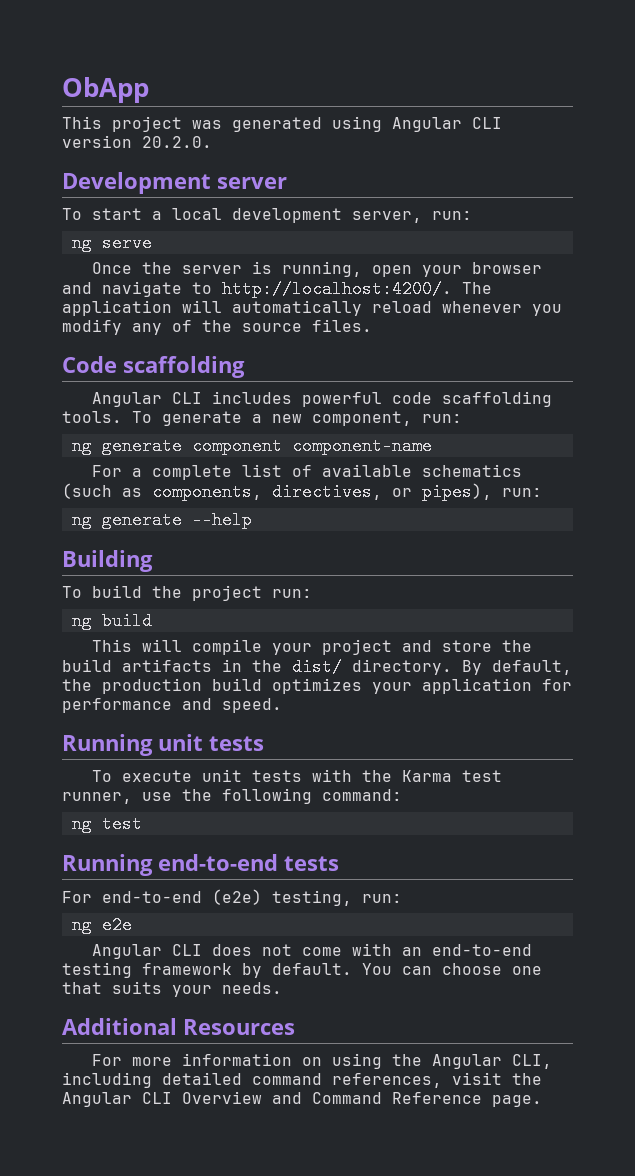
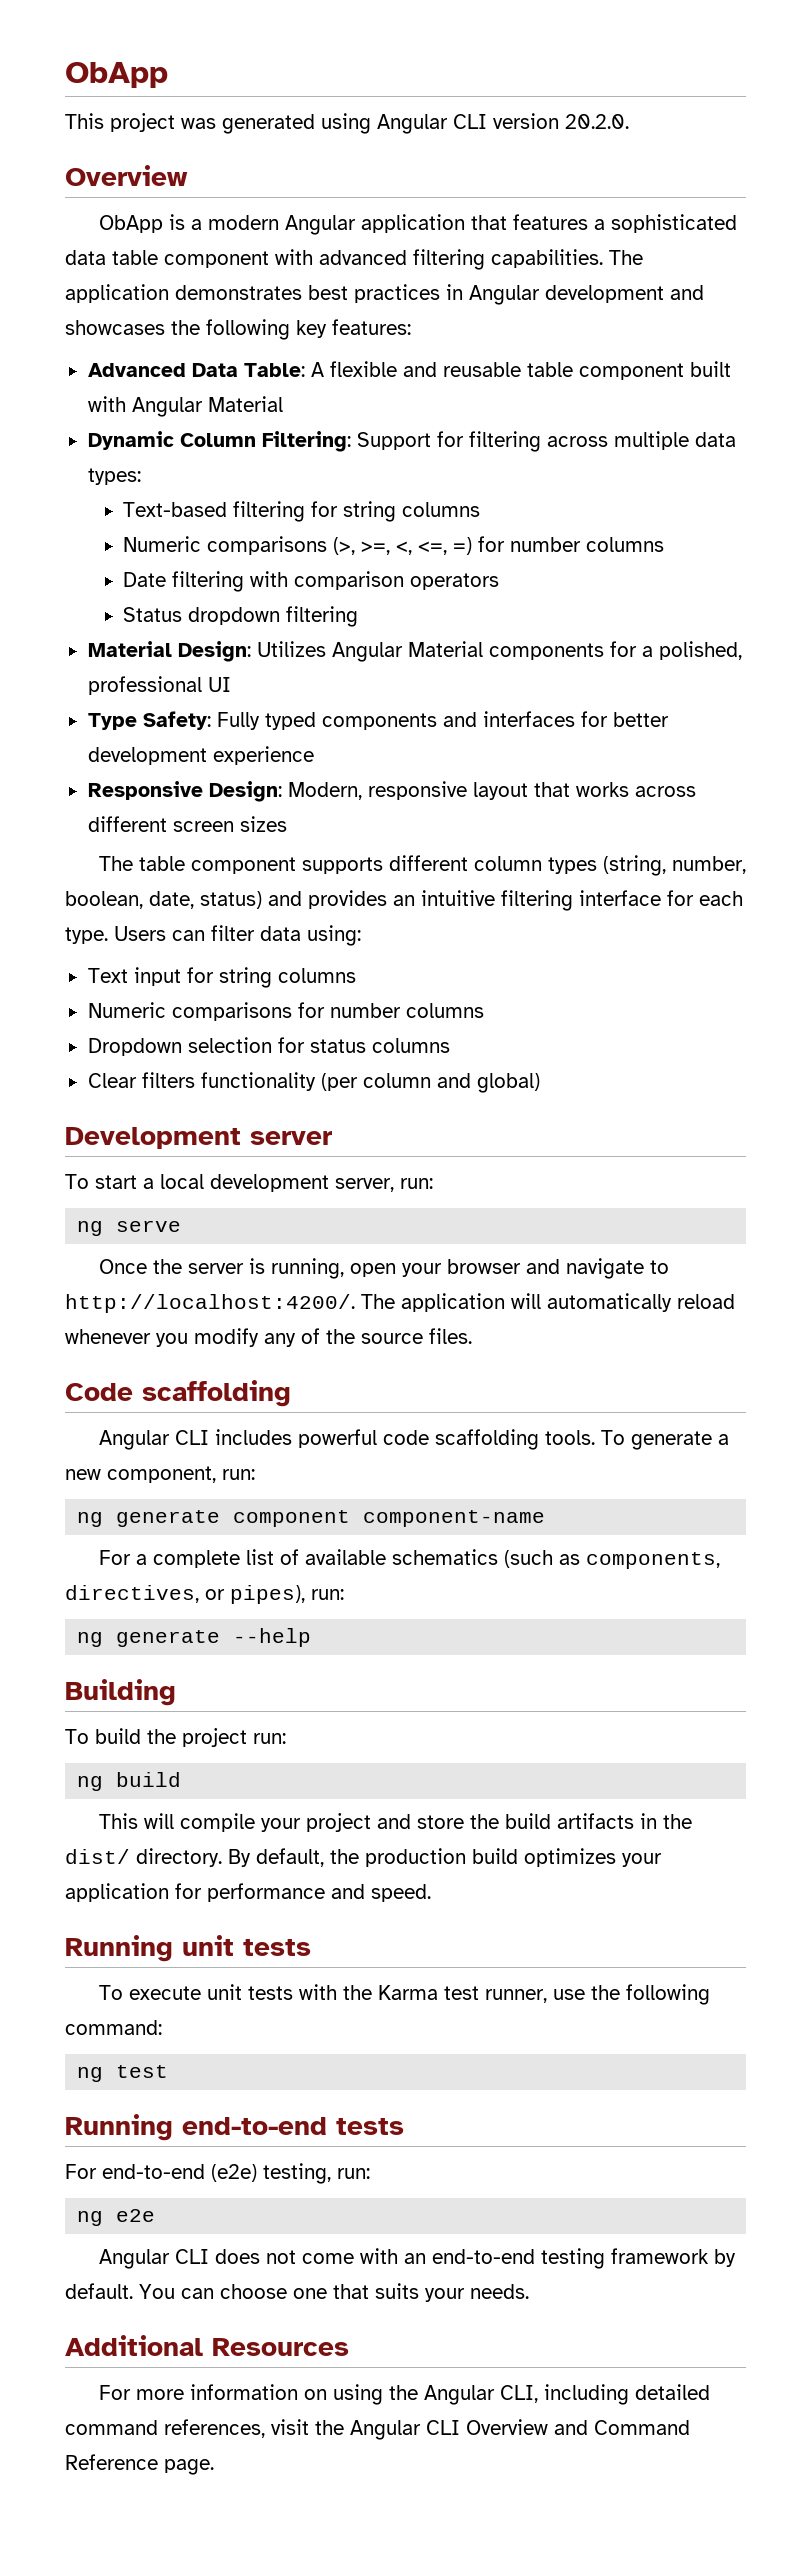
(212, 142) none -> [65,165,188,186] [98,214,737,235] [65,249,643,270] [65,284,704,305] [65,319,411,340] [87,361,731,380] [87,396,283,417] [87,431,736,452] [87,468,141,485] [123,501,481,522] [123,536,665,555] [123,571,500,592] [123,606,359,627] [87,641,742,662] [87,676,231,695] [87,711,669,730] [87,746,314,765] [87,781,696,802] [87,816,287,832] [98,855,746,876] [65,890,743,911] [65,925,361,946] [87,967,356,988] [87,1002,484,1021] [87,1037,450,1056] [87,1072,540,1093] // Overview // ObApp is a modern Angular application that features a sophisticated data table component with advanced filtering capabilities. The application demonstrates best practices in Angular development and showcases the following key features: // Advanced Data Table: A flexible and reusable table component built with Angular Material // Dynamic Column Filtering: Support for filtering across multiple data types: // Text-based filtering for string columns // Numeric comparisons (>, >=, <, <=, =) for number columns // Date filtering with comparison operators // Status dropdown filtering // Material Design: Utilizes Angular Material components for a polished, professional UI // Type Safety: Fully typed components and interfaces for better development experience // Responsive Design: Modern, responsive layout that works across different screen sizes // The table component supports different column types (string, number, boolean, date, status) and provides an intuitive filtering interface for each type. Users can filter data using: // Text input for string columns // Numeric comparisons for number columns // Dropdown selection for status columns // Clear filters functionality (per column and global)

